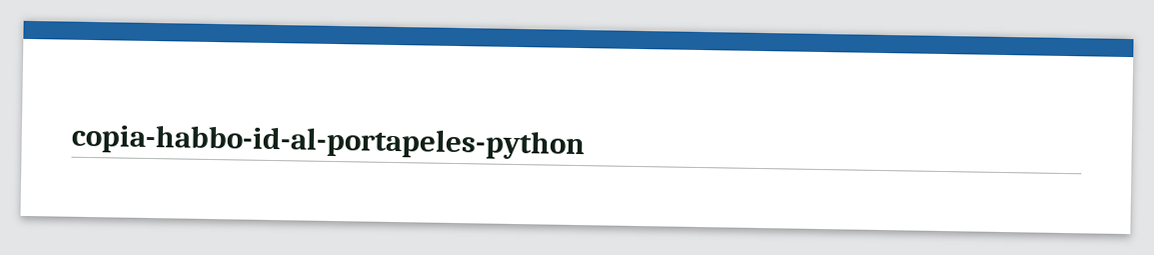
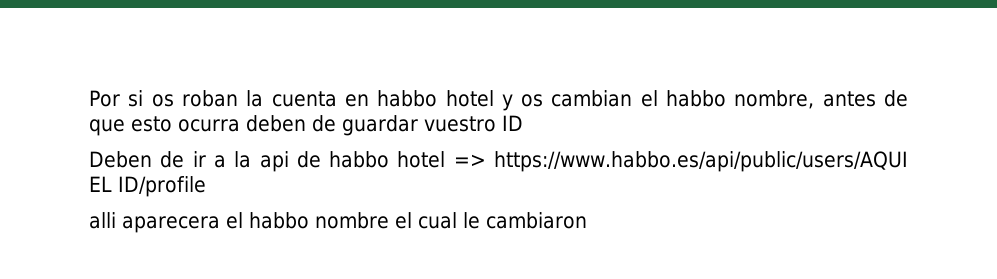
[71,123,585,161] copia-habbo-id-al-portapeles-python -> [89,90,908,111] [89,115,523,136] [89,151,909,172] [89,176,206,197] [89,212,587,233] Por si os roban la cuenta en habbo hotel y os cambian el habbo nombre, antes de que esto ocurra deben de guardar vuestro ID // Deben de ir a la api de habbo hotel => https://www.habbo.es/api/public/users/AQUI EL ID/profile // alli aparecera el habbo nombre el cual le cambiaron

